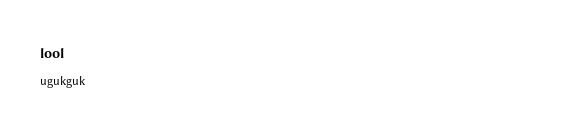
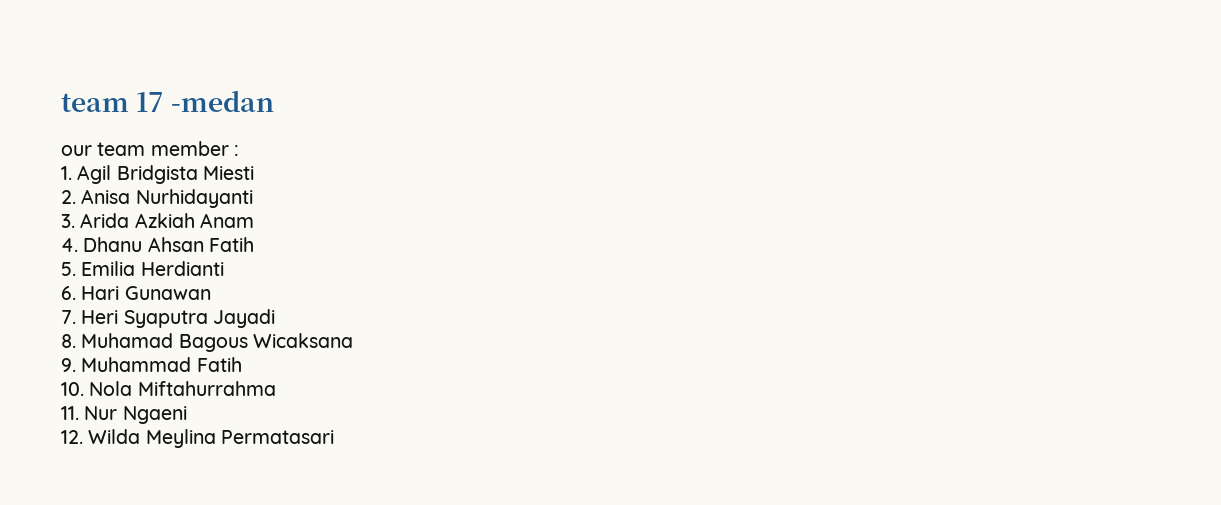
[40,48,64,58] [40,76,86,88] lool // ugukguk -> [61,90,275,112] [61,141,239,156] [61,165,254,184] [61,189,253,208] [61,213,254,228] [61,237,254,252] [61,261,224,276] [61,286,211,300] [61,309,275,328] [61,333,353,352] [61,357,242,372] [61,381,276,396] [61,406,187,424] [61,429,334,448] team 17 -medan // our team member : // 1. Agil Bridgista Miesti // 2. Anisa Nurhidayanti // 3. Arida Azkiah Anam // 4. Dhanu Ahsan Fatih // 5. Emilia Herdianti // 6. Hari Gunawan // 7. Heri Syaputra Jayadi // 8. Muhamad Bagous Wicaksana // 9. Muhammad Fatih // 10. Nola Miftahurrahma // 11. Nur Ngaeni // 12. Wilda Meylina Permatasari

